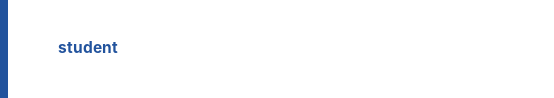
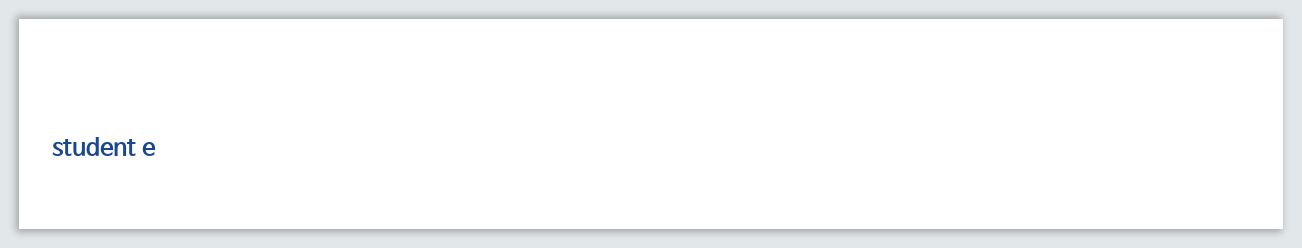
(118, 47) none -> [142,142,157,156] e

